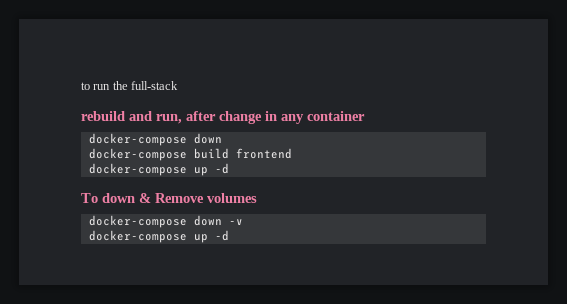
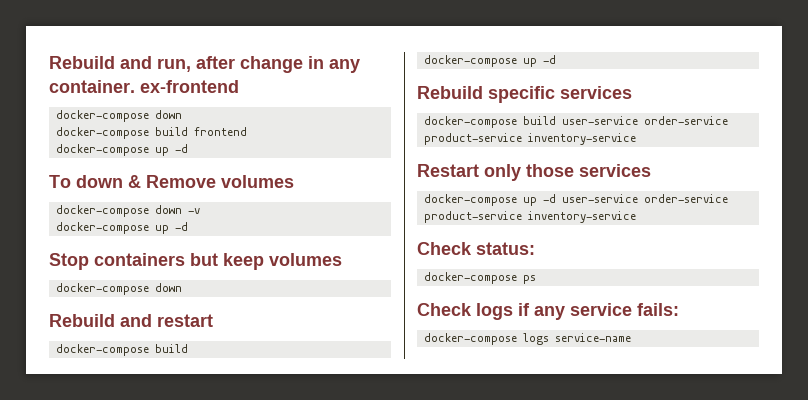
[81,81,179,90] [81,111,125,121] to run the full-stack // rebuild -> [49,56,115,69] Rebuild
[307,111,365,121] container -> [49,80,239,93] container. ex-frontend
(229, 235) none -> [49,253,342,270] [55,283,182,295] [49,314,213,327] [55,344,188,356] [423,55,556,67] [417,86,632,103] [423,116,728,128] [423,133,636,145] [417,164,651,181] [423,194,728,206] [423,211,636,223] [417,242,535,255] [423,272,536,284] [417,303,679,320] [423,333,631,345] // Stop containers but keep volumes // docker-compose down // Rebuild and restart // docker-compose build // docker-compose up -d // Rebuild specific services // docker-compose build user-service order-service product-service inventory-service // Restart only those services // docker-compose up -d user-service order-service product-service inventory-service // Check status: // docker-compose ps // Check logs if any service fails: // docker-compose logs service-name

